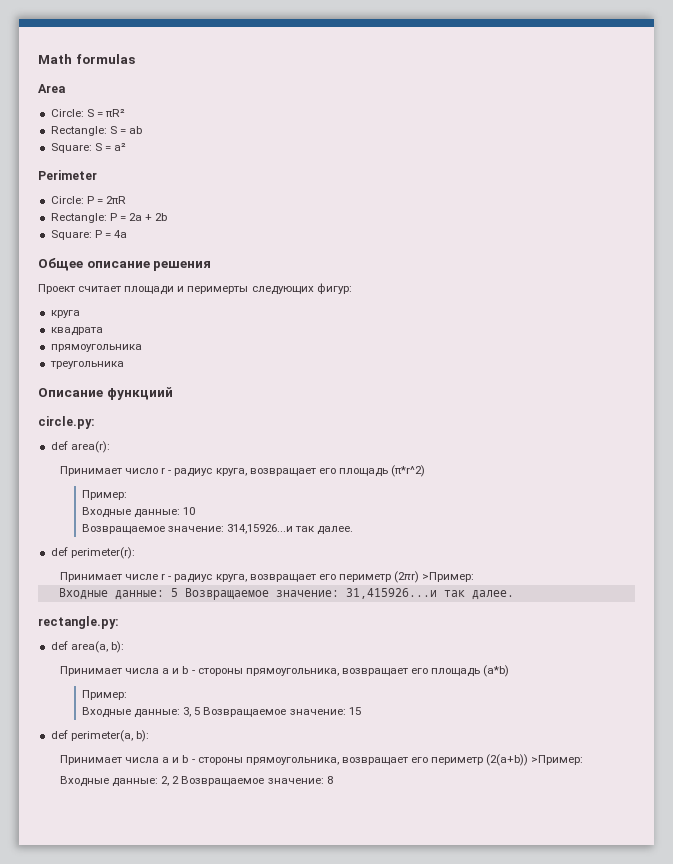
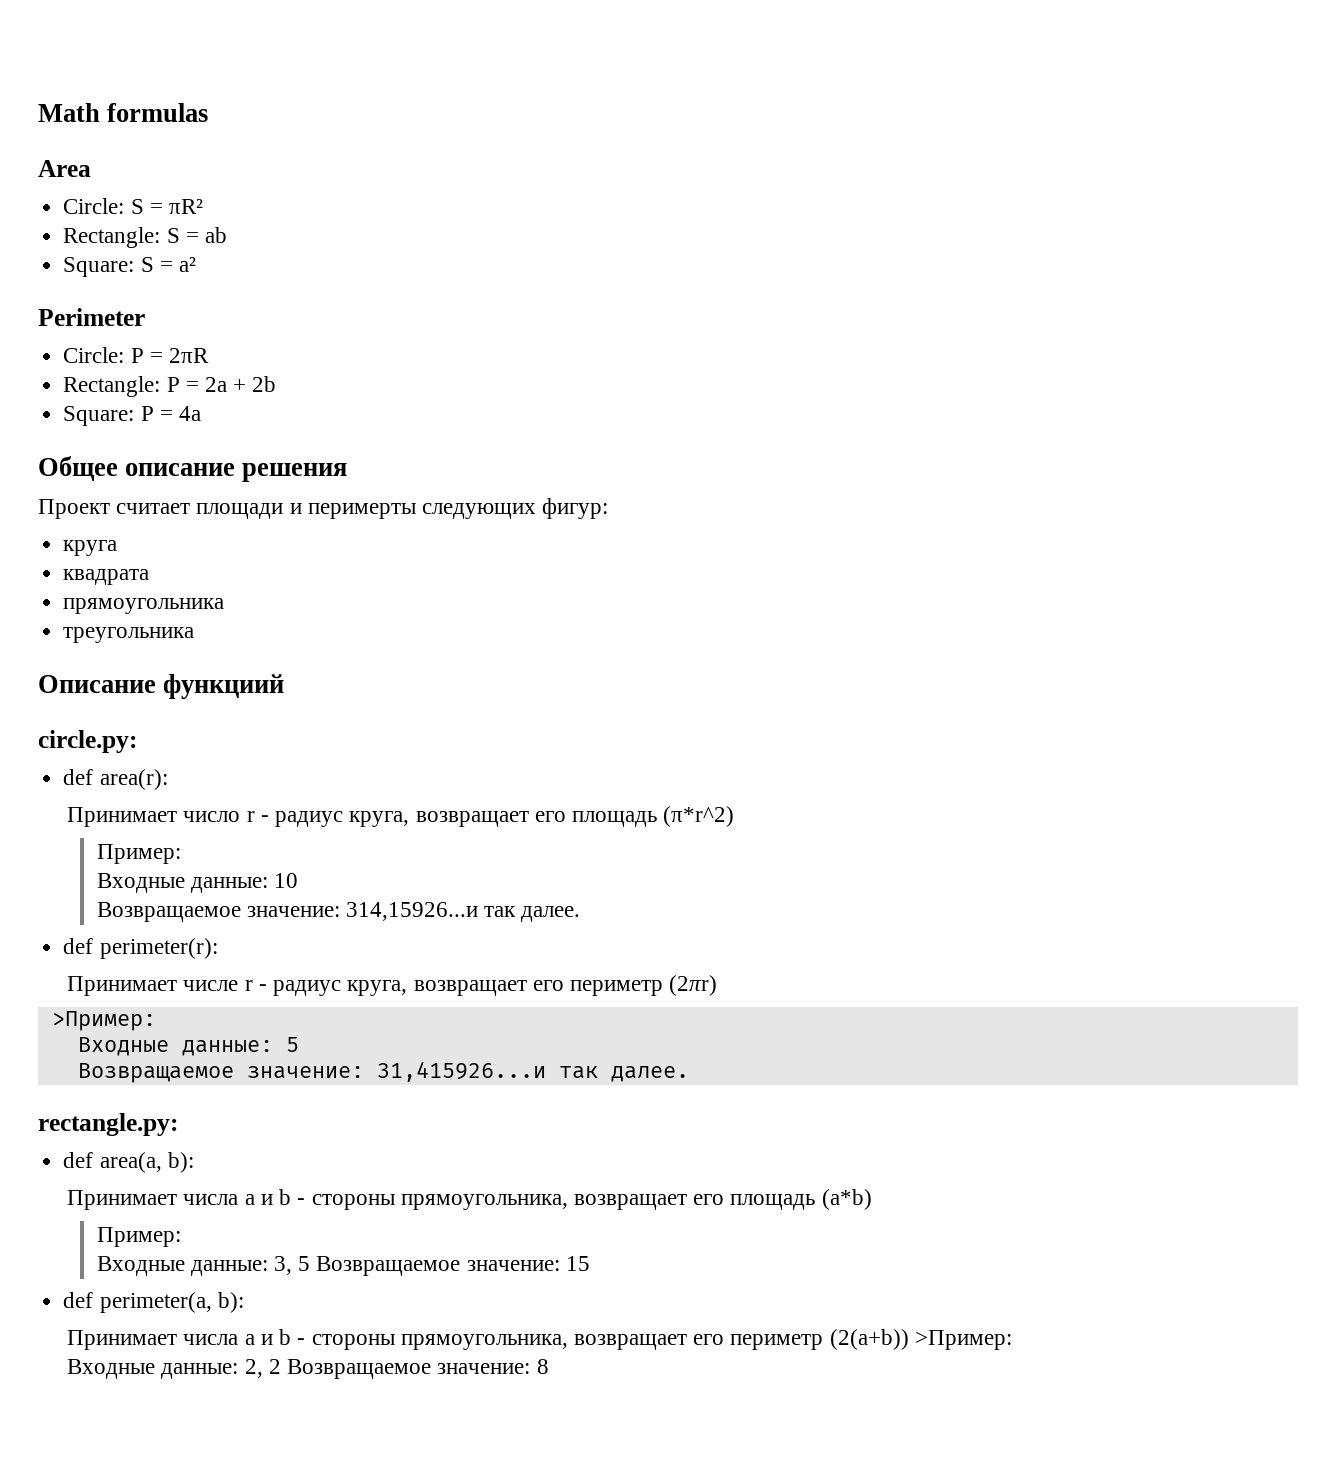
(419, 577) none -> (718, 985) //
(178, 592) none -> (299, 1044) //

